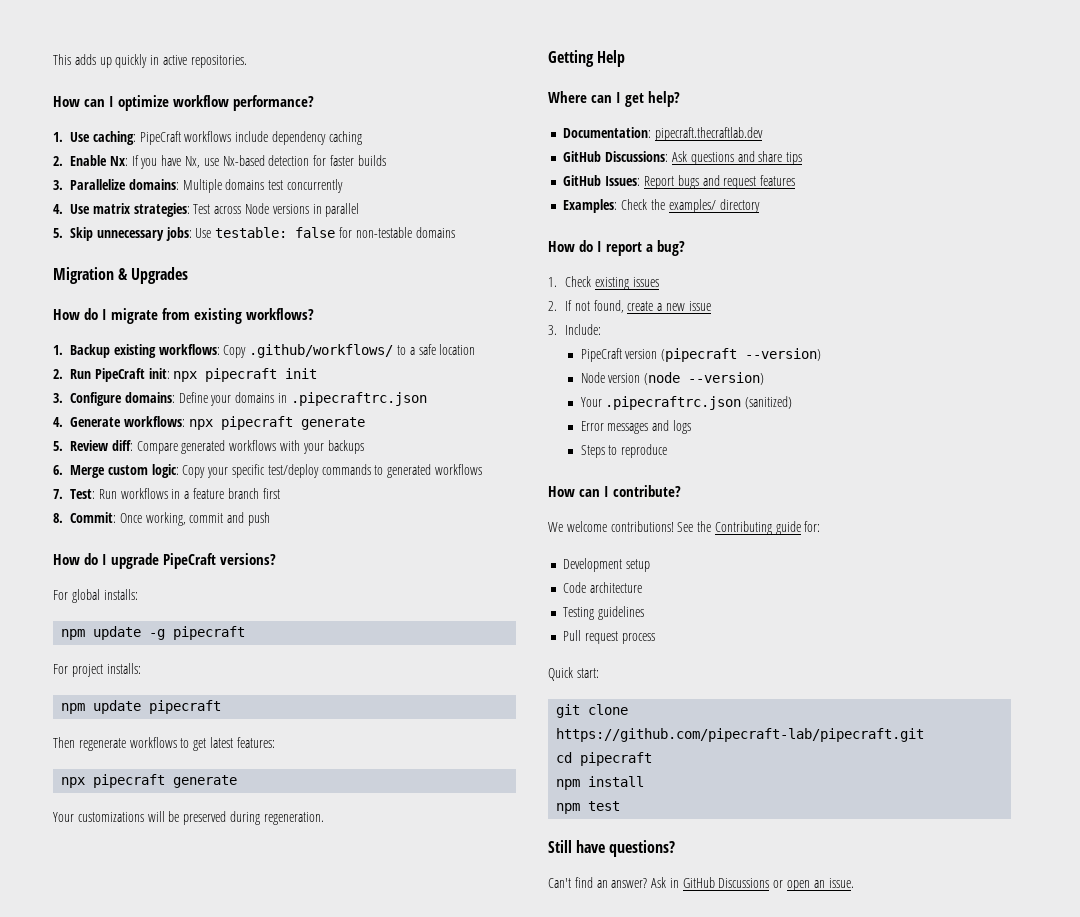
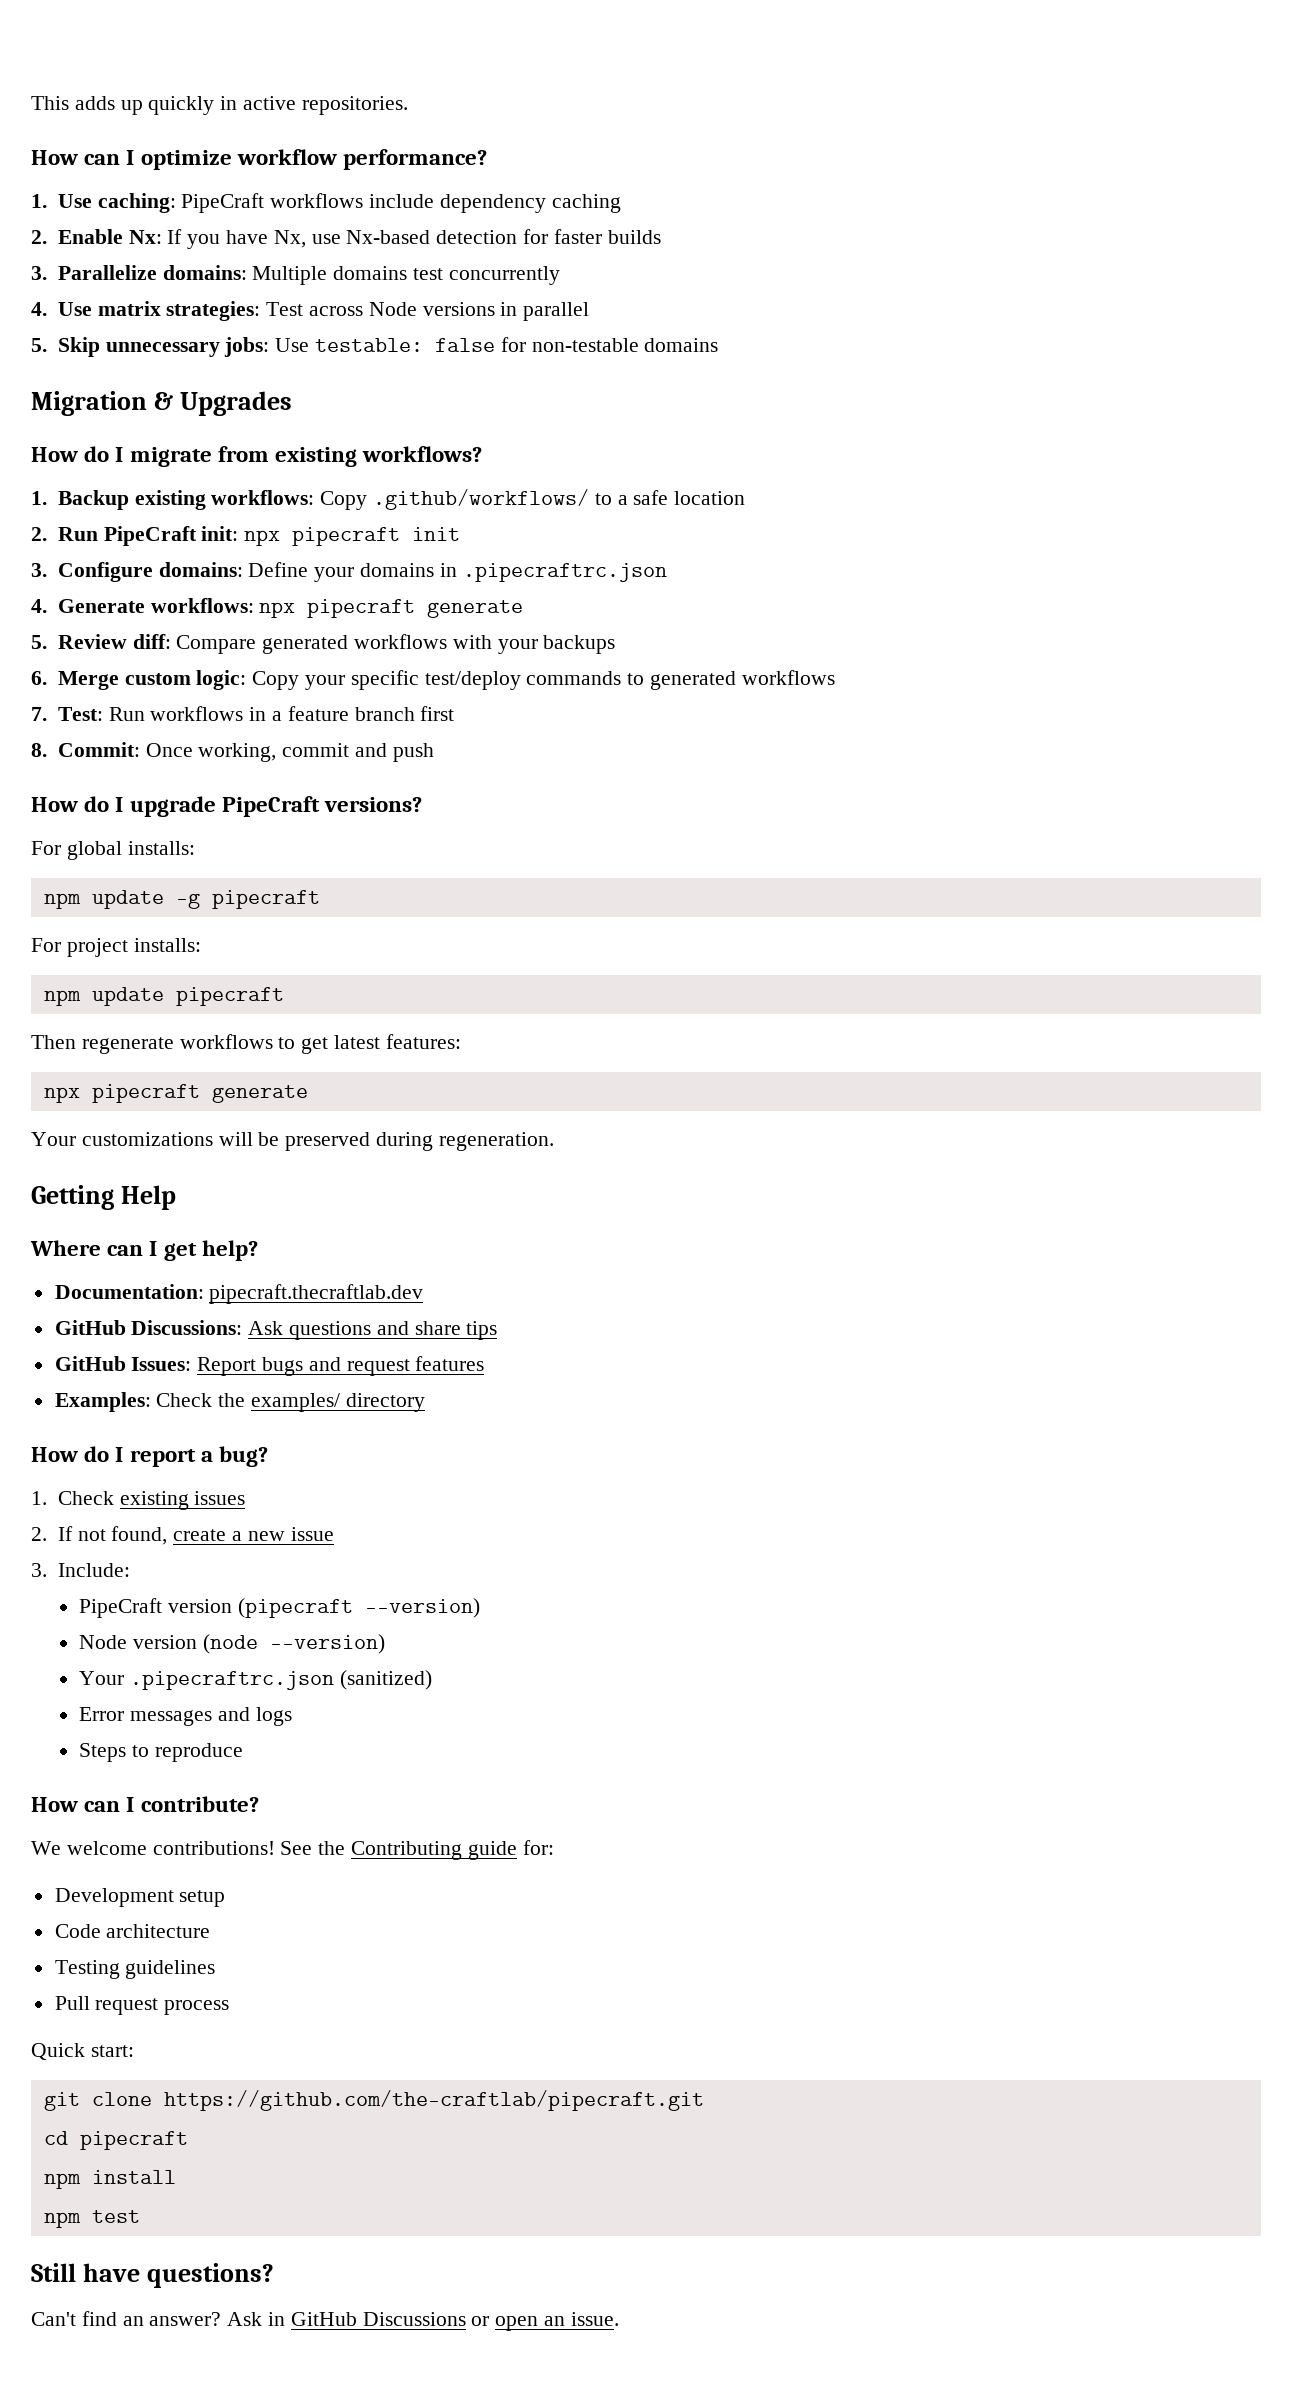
[556,728,925,742] https://github.com/pipecraft-lab/pipecraft.git -> [163,2090,704,2111] https://github.com/the-craftlab/pipecraft.git

